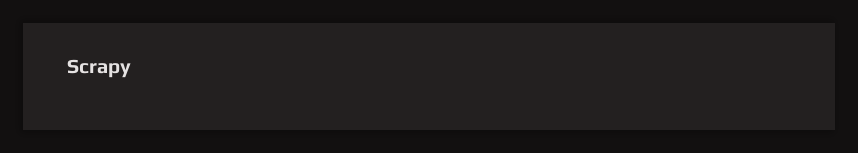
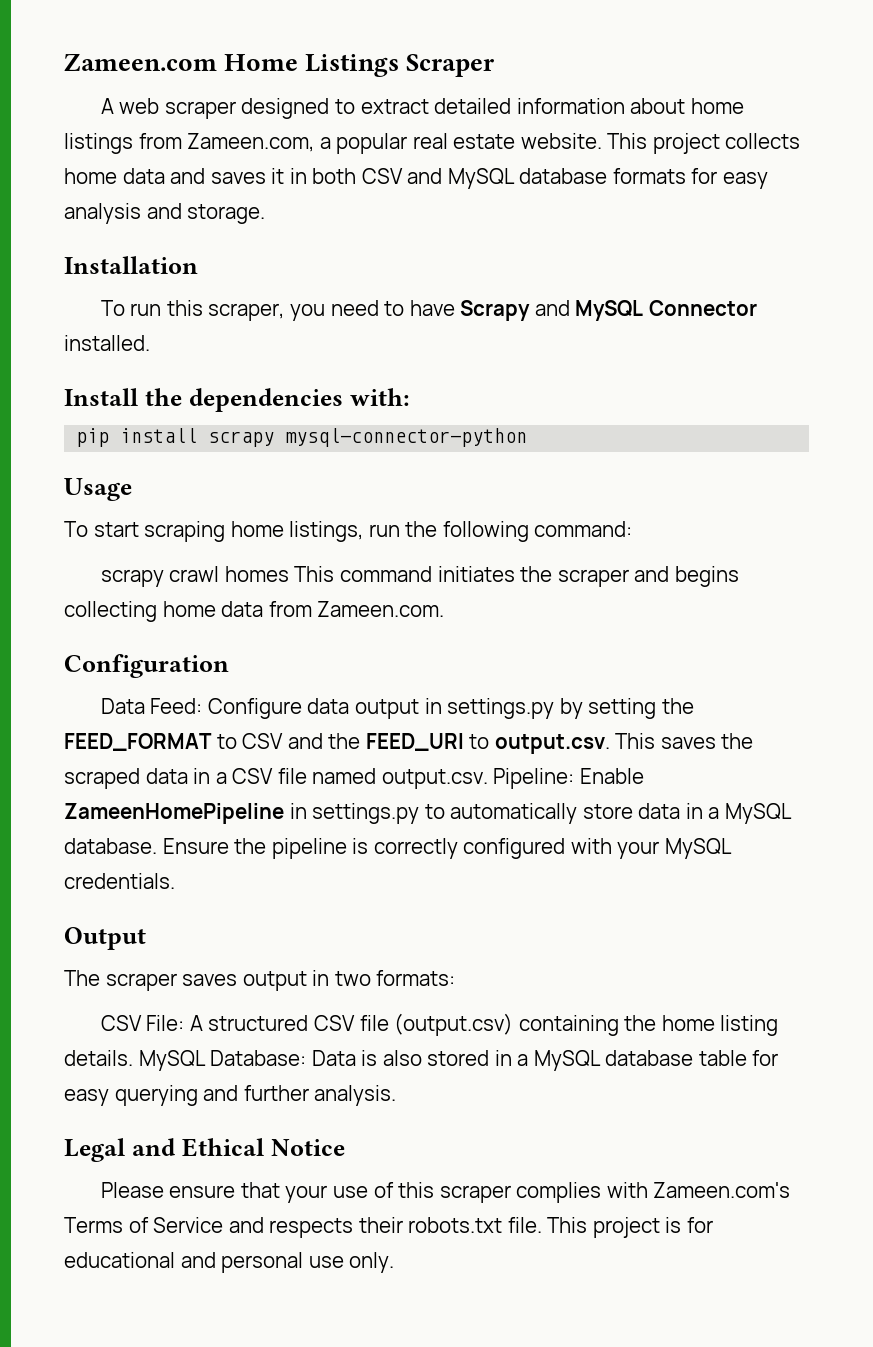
[67,59,131,78] Scrapy -> [64,53,496,77] [100,98,744,119] [64,133,801,154] [64,168,768,189] [64,203,266,224] [64,256,198,274] [100,300,757,321] [64,335,150,351] [64,388,410,412] [76,428,528,447] [64,478,132,501] [64,521,633,542] [100,566,739,587] [64,601,445,622] [64,654,229,678] [100,698,694,719] [64,733,754,754] [64,768,644,789] [64,803,792,824] [64,838,732,859] [64,873,175,889] [64,927,146,950] [64,970,456,991] [100,1013,779,1036] [64,1050,779,1071] [64,1085,397,1106] [64,1138,345,1162] [100,1182,791,1203] [64,1217,713,1238] [64,1252,395,1273] Zameen.com Home Listings Scraper // A web scraper designed to extract detailed information about home listings from Zameen.com, a popular real estate website. This project collects home data and saves it in both CSV and MySQL database formats for easy analysis and storage. // Installation // To run this scraper, you need to have Scrapy and MySQL Connector installed. // Install the dependencies with: // pip install scrapy mysql-connector-python // Usage // To start scraping home listings, run the following command: // scrapy crawl homes This command initiates the scraper and begins collecting home data from Zameen.com. // Configuration // Data Feed: Configure data output in settings.py by setting the FEED_FORMAT to CSV and the FEED_URI to output.csv. This saves the scraped data in a CSV file named output.csv. Pipeline: Enable ZameenHomePipeline in settings.py to automatically store data in a MySQL database. Ensure the pipeline is correctly configured with your MySQL credentials. // Output // The scraper saves output in two formats: // CSV File: A structured CSV file (output.csv) containing the home listing details. MySQL Database: Data is also stored in a MySQL database table for easy querying and further analysis. // Legal and Ethical Notice // Please ensure that your use of this scraper complies with Zameen.com's Terms of Service and respects their robots.txt file. This project is for educational and personal use only.

